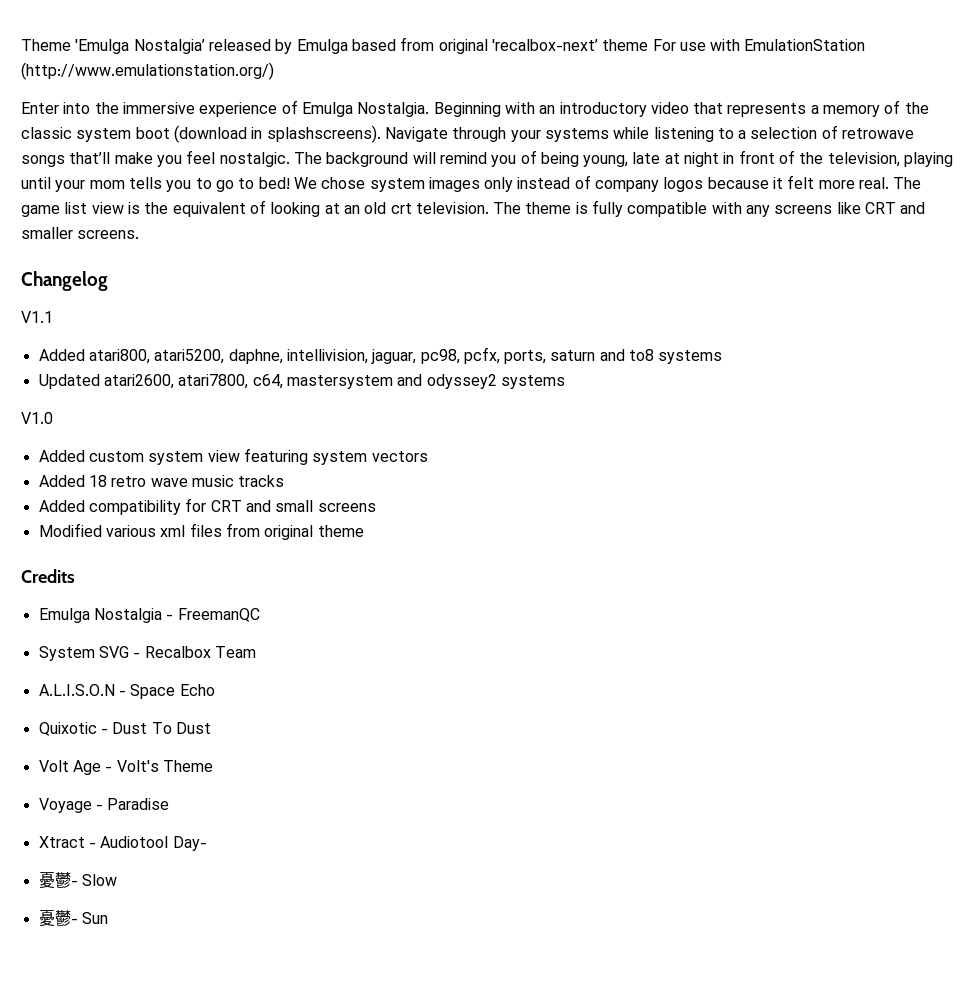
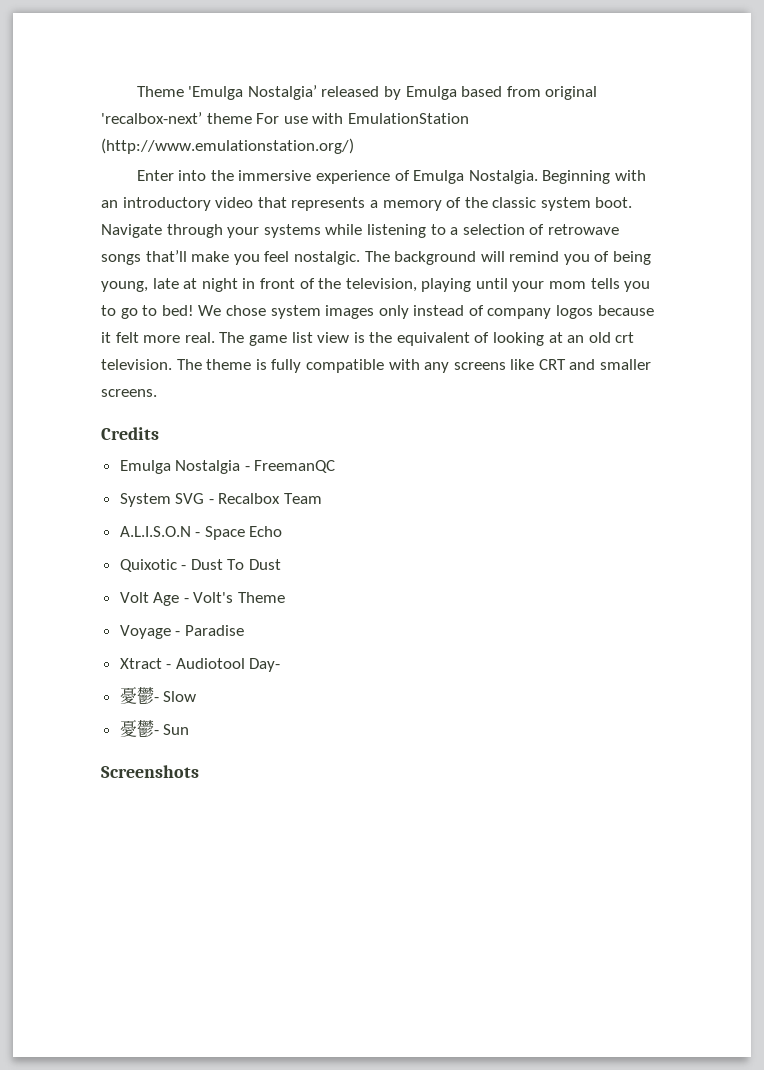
[135,125,381,143] boot (download in splashscreens). -> [595,197,633,208] boot.
[21,271,108,291] [21,311,53,323] [38,347,723,364] [38,374,565,389] [21,412,53,424] [38,448,428,465] [38,475,285,487] [38,498,376,515] [38,523,364,540] // Changelog // V1.1 // Added atari800, atari5200, daphne, intellivision, jaguar, pc98, pcfx, ports, saturn and to8 systems // Updated atari2600, atari7800, c64, mastersystem and odyssey2 systems // V1.0 // Added custom system view featuring system vectors // Added 18 retro wave music tracks // Added compatibility for CRT and small screens // Modified various xml files from original theme -> (157, 393) none
(108, 918) none -> [101,765,199,778] // Screenshots

